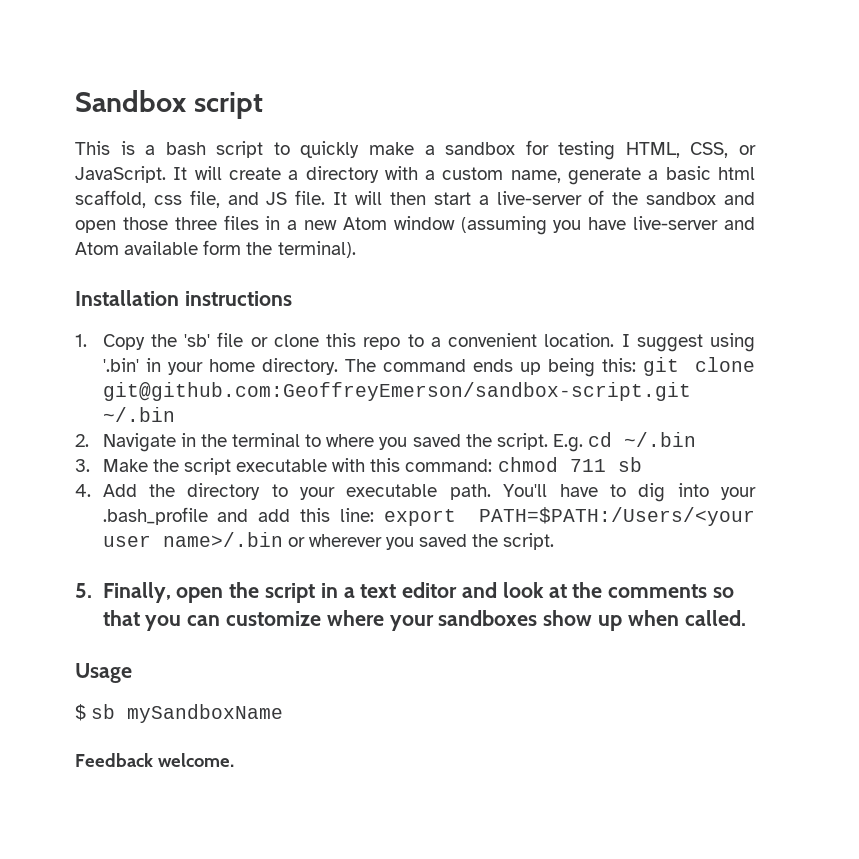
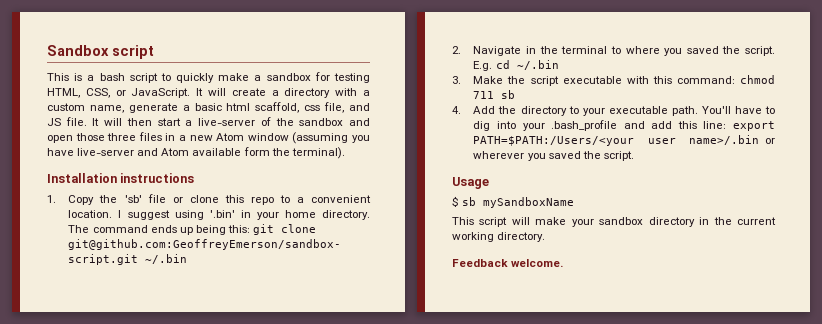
[75,582,735,603] [102,610,746,631] [75,663,132,683] [75,704,284,723] 5. Finally, open the script in a text editor and look at the comments so that you can customize where your sandboxes show up when called. // Usage // $ sb mySandboxName -> [452,177,489,189] [452,196,575,208] [452,217,776,227] [452,232,546,242] Usage // $ sb mySandboxName // This script will make your sandbox directory in the current working directory.

